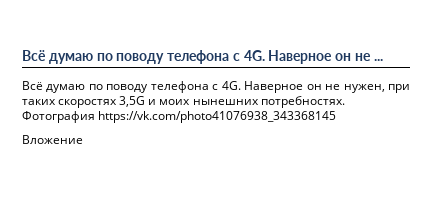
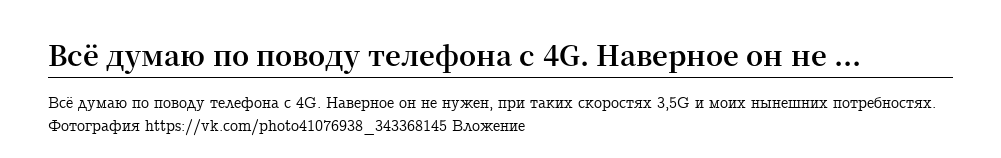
(337, 117) // -> (447, 127) none

